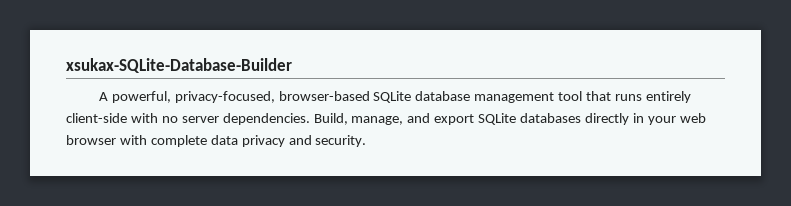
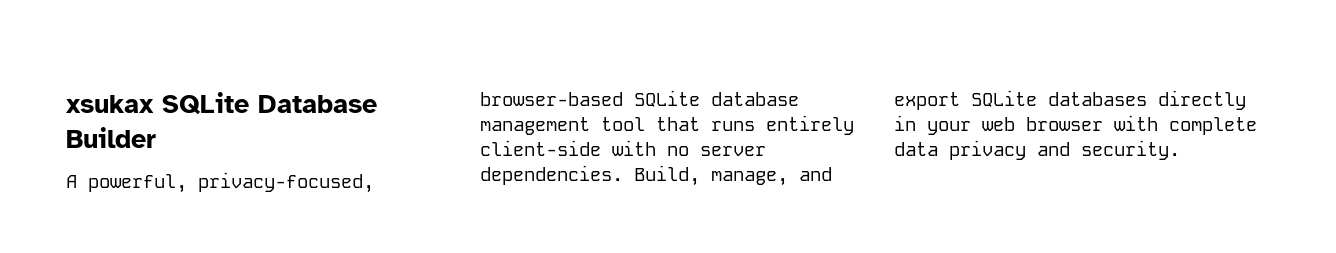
[66,58,292,73] xsukax-SQLite-Database-Builder -> [66,92,377,115] [66,127,156,148] xsukax SQLite Database Builder

